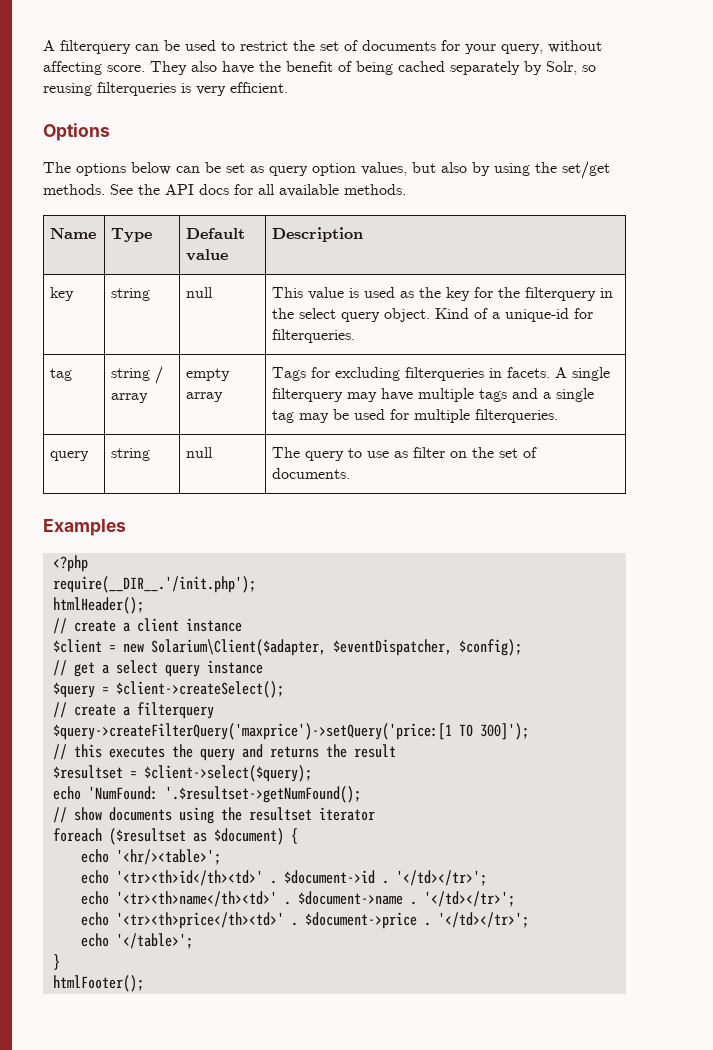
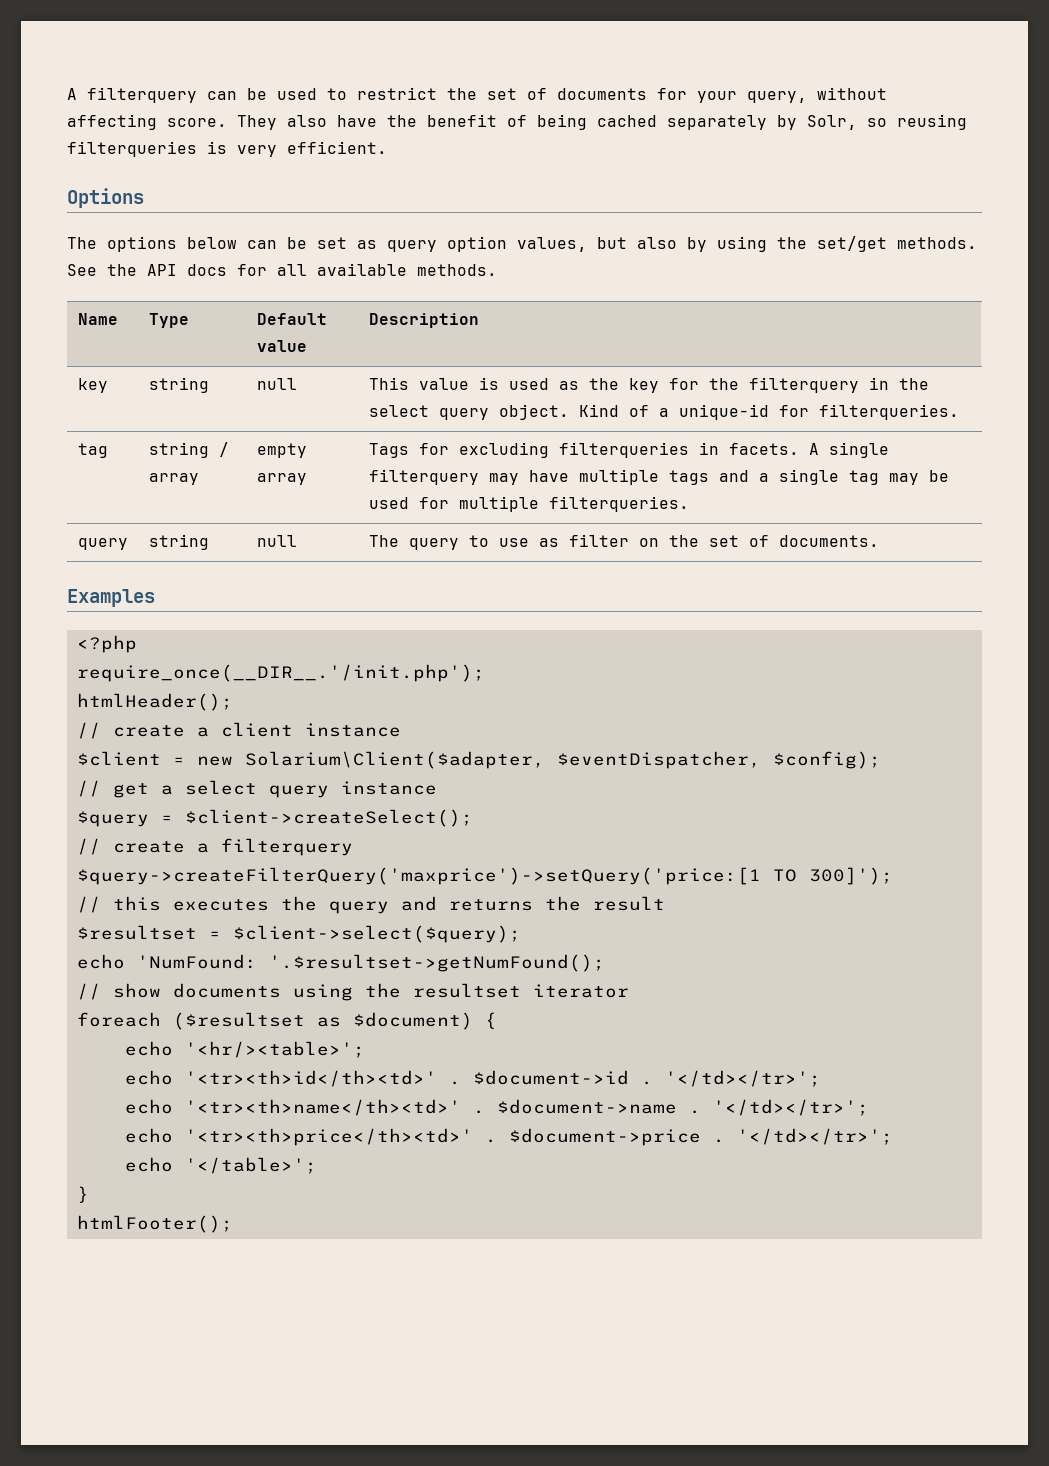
[52,576,256,593] require(__DIR__.'/init.php'); -> [76,664,485,682] require_once(__DIR__.'/init.php');

